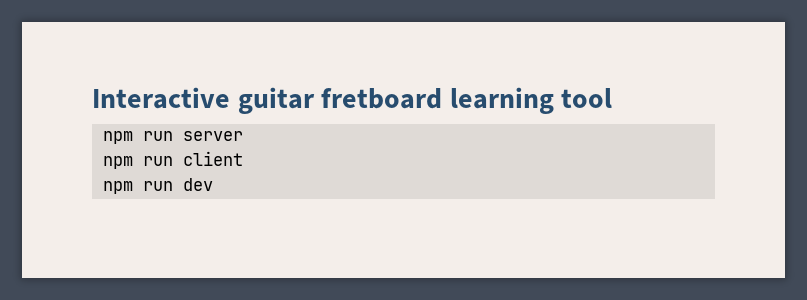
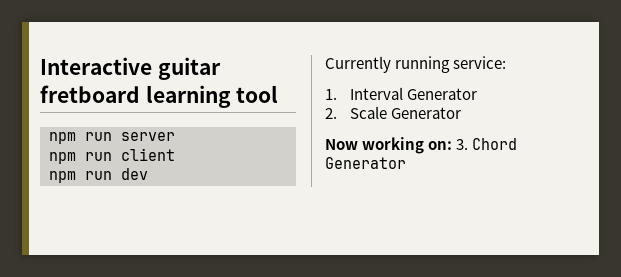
(213, 184) none -> [325,56,507,73] [325,87,478,100] [325,106,462,119] [325,137,518,154] [325,157,406,169] // Currently running service: // 1. Interval Generator // 2. Scale Generator // Now working on: 3. Chord Generator

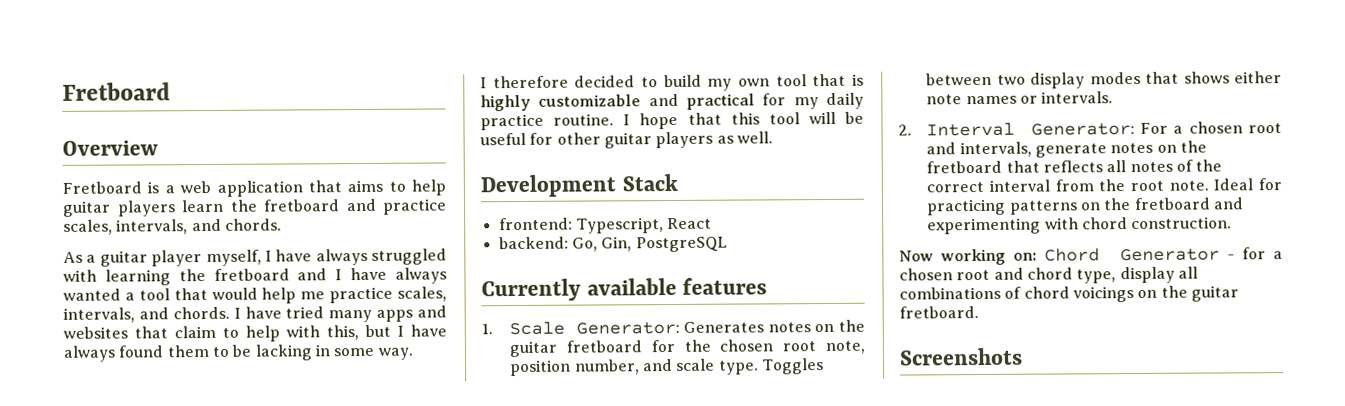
[40,57,221,80] [40,85,279,108] [49,132,175,144] [49,148,175,164] [49,168,148,183] [325,56,507,73] [325,87,478,100] [325,106,462,119] Interactive guitar fretboard learning tool // npm run server // npm run client // npm run dev // Currently running service: // 1. Interval Generator // 2. Scale Generator -> [62,82,171,101] [62,140,158,156] [62,179,446,197] [62,198,447,217] [63,218,282,235] [63,248,447,267] [63,267,447,286] [63,286,447,304] [63,305,447,323] [63,324,447,342] [63,344,414,362] [480,73,864,91] [480,92,864,112] [480,111,864,131] [480,131,773,149] [480,173,678,198] [498,217,713,234] [498,236,728,253] [481,277,768,302] [481,319,865,336] [509,339,865,358] [510,358,824,377] [926,71,1282,89] [926,91,1114,105] [898,121,1282,137] [926,140,1207,158] [926,159,1223,174] [926,178,1282,193] [926,197,1244,216] [927,216,1233,235] Fretboard // Overview // Fretboard is a web application that aims to help guitar players learn the fretboard and practice scales, intervals, and chords. // As a guitar player myself, I have always struggled with learning the fretboard and I have always wanted a tool that would help me practice scales, intervals, and chords. I have tried many apps and websites that claim to help with this, but I have always found them to be lacking in some way. // I therefore decided to build my own tool that is highly customizable and practical for my daily practice routine. I hope that this tool will be useful for other guitar players as well. // Development Stack // frontend: Typescript, React // backend: Go, Gin, PostgreSQL // Currently available features // 1. Scale Generator: Generates notes on the guitar fretboard for the chosen root note, position number, and scale type. Toggles between two display modes that shows either note names or intervals. // 2. Interval Generator: For a chosen root and intervals, generate notes on the fretboard that reflects all notes of the correct interval from the root note. Ideal for practicing patterns on the fretboard and experimenting with chord construction.
[456,139,469,150] 3. -> (1038, 256) none
(406, 163) none -> [1226,247,1283,260] [899,266,1198,284] [899,285,1239,303] [899,306,979,319] [899,347,1023,366] - for a chosen root and chord type, display all combinations of chord voicings on the guitar fretboard. // Screenshots

